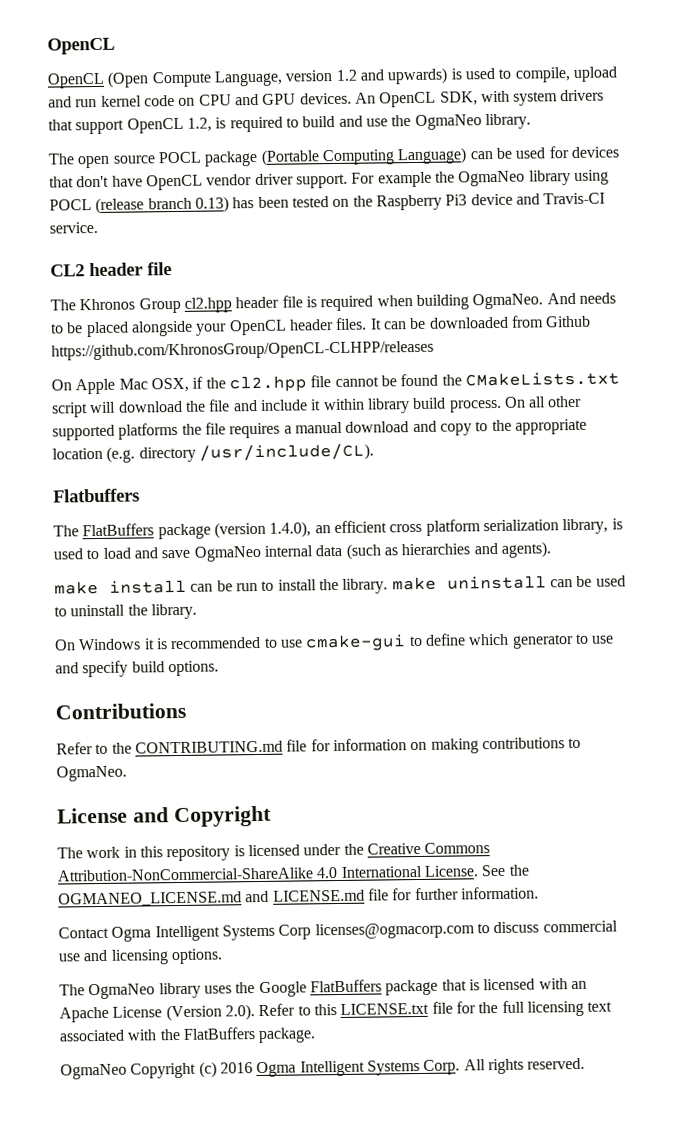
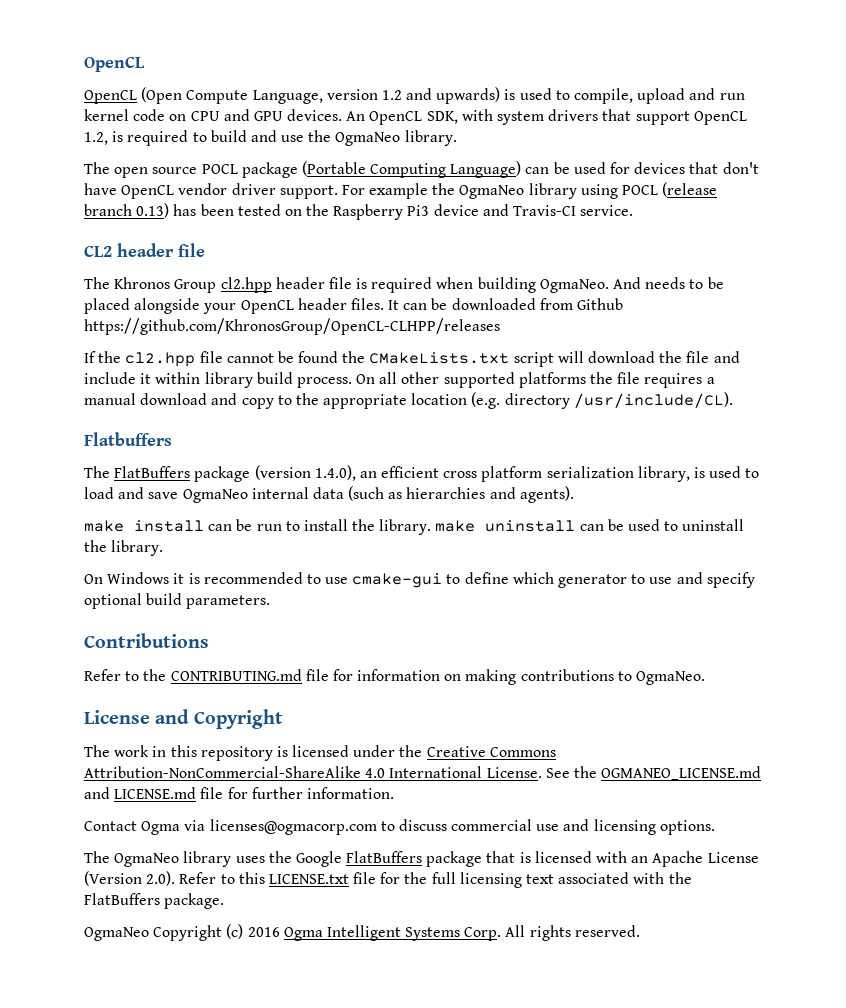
[51,376,204,395] On Apple Mac OSX, if -> [84,351,96,363] If
[131,660,219,677] build options. -> [84,593,271,609] optional build parameters.
[154,924,312,942] Intelligent Systems Corp -> [184,820,206,831] via

